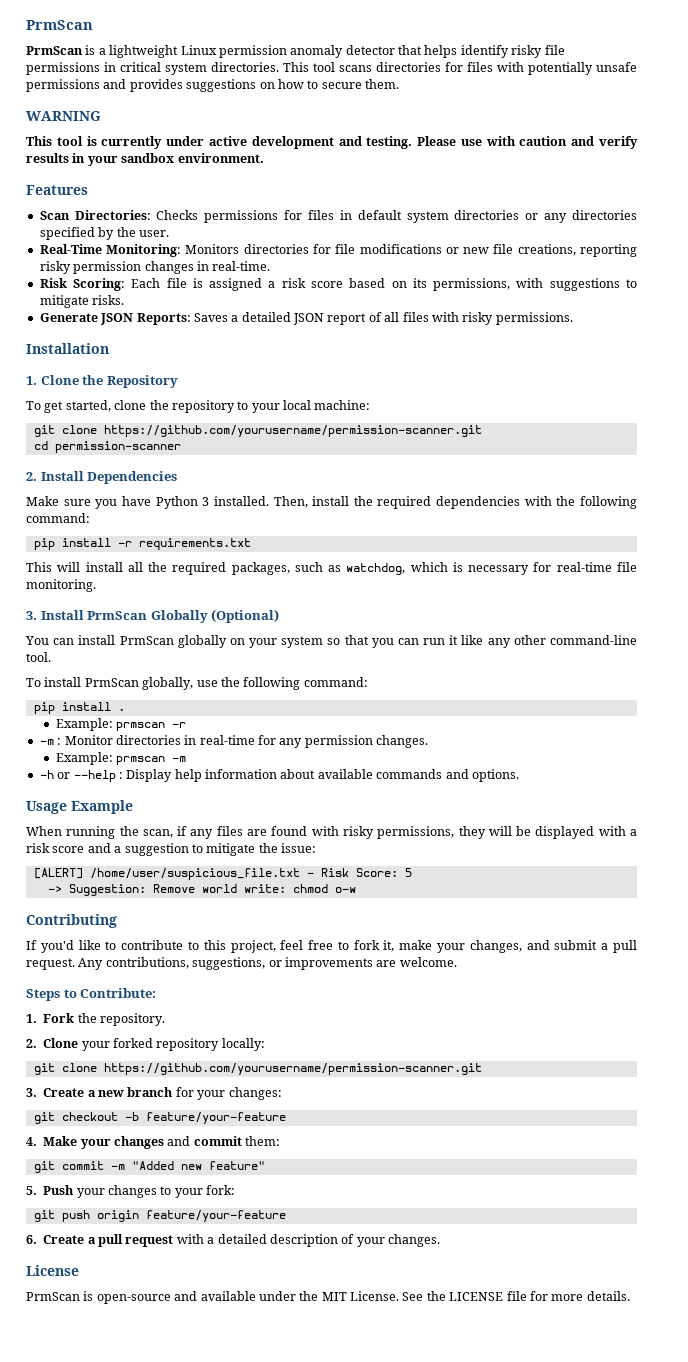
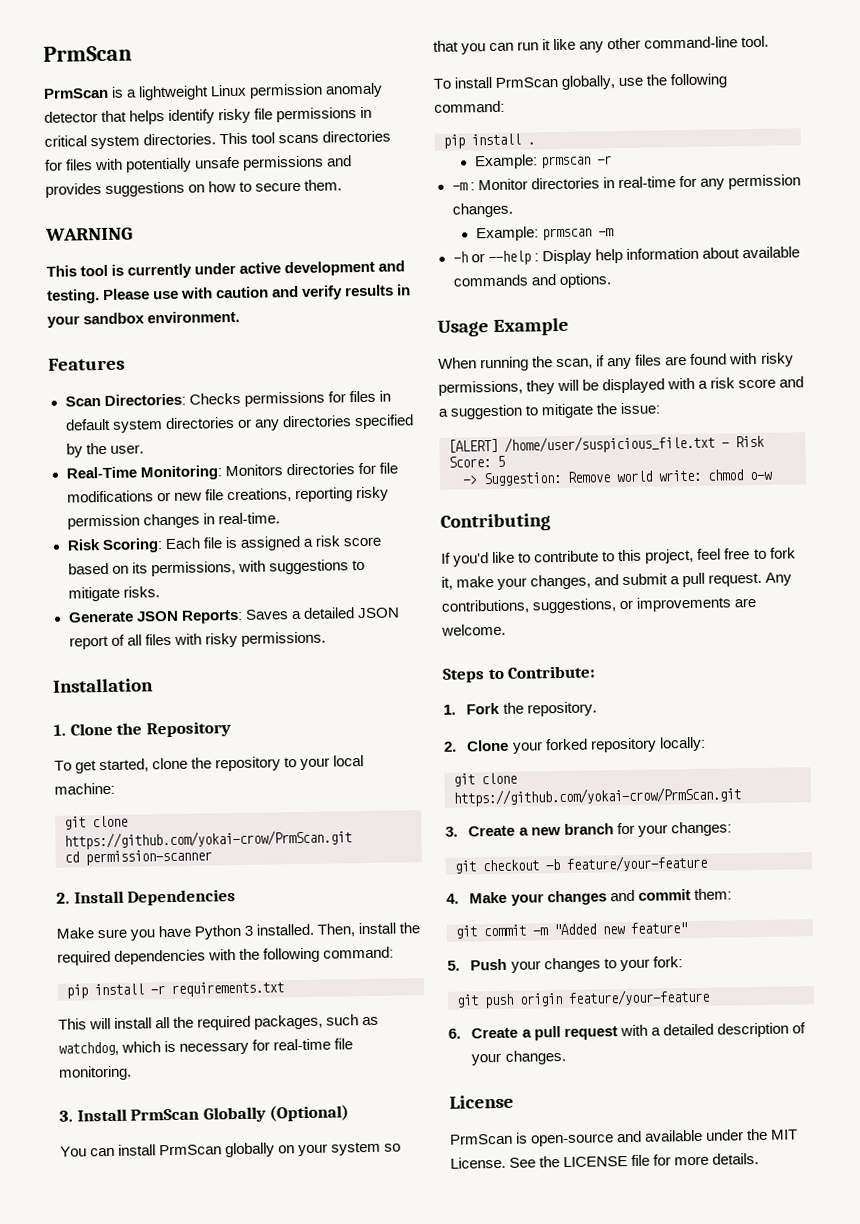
[103,425,482,437] https://github.com/yourusername/permission-scanner.git -> [64,829,352,850] https://github.com/yokai-crow/PrmScan.git
[103,1063,482,1075] https://github.com/yourusername/permission-scanner.git -> [453,786,741,807] https://github.com/yokai-crow/PrmScan.git

